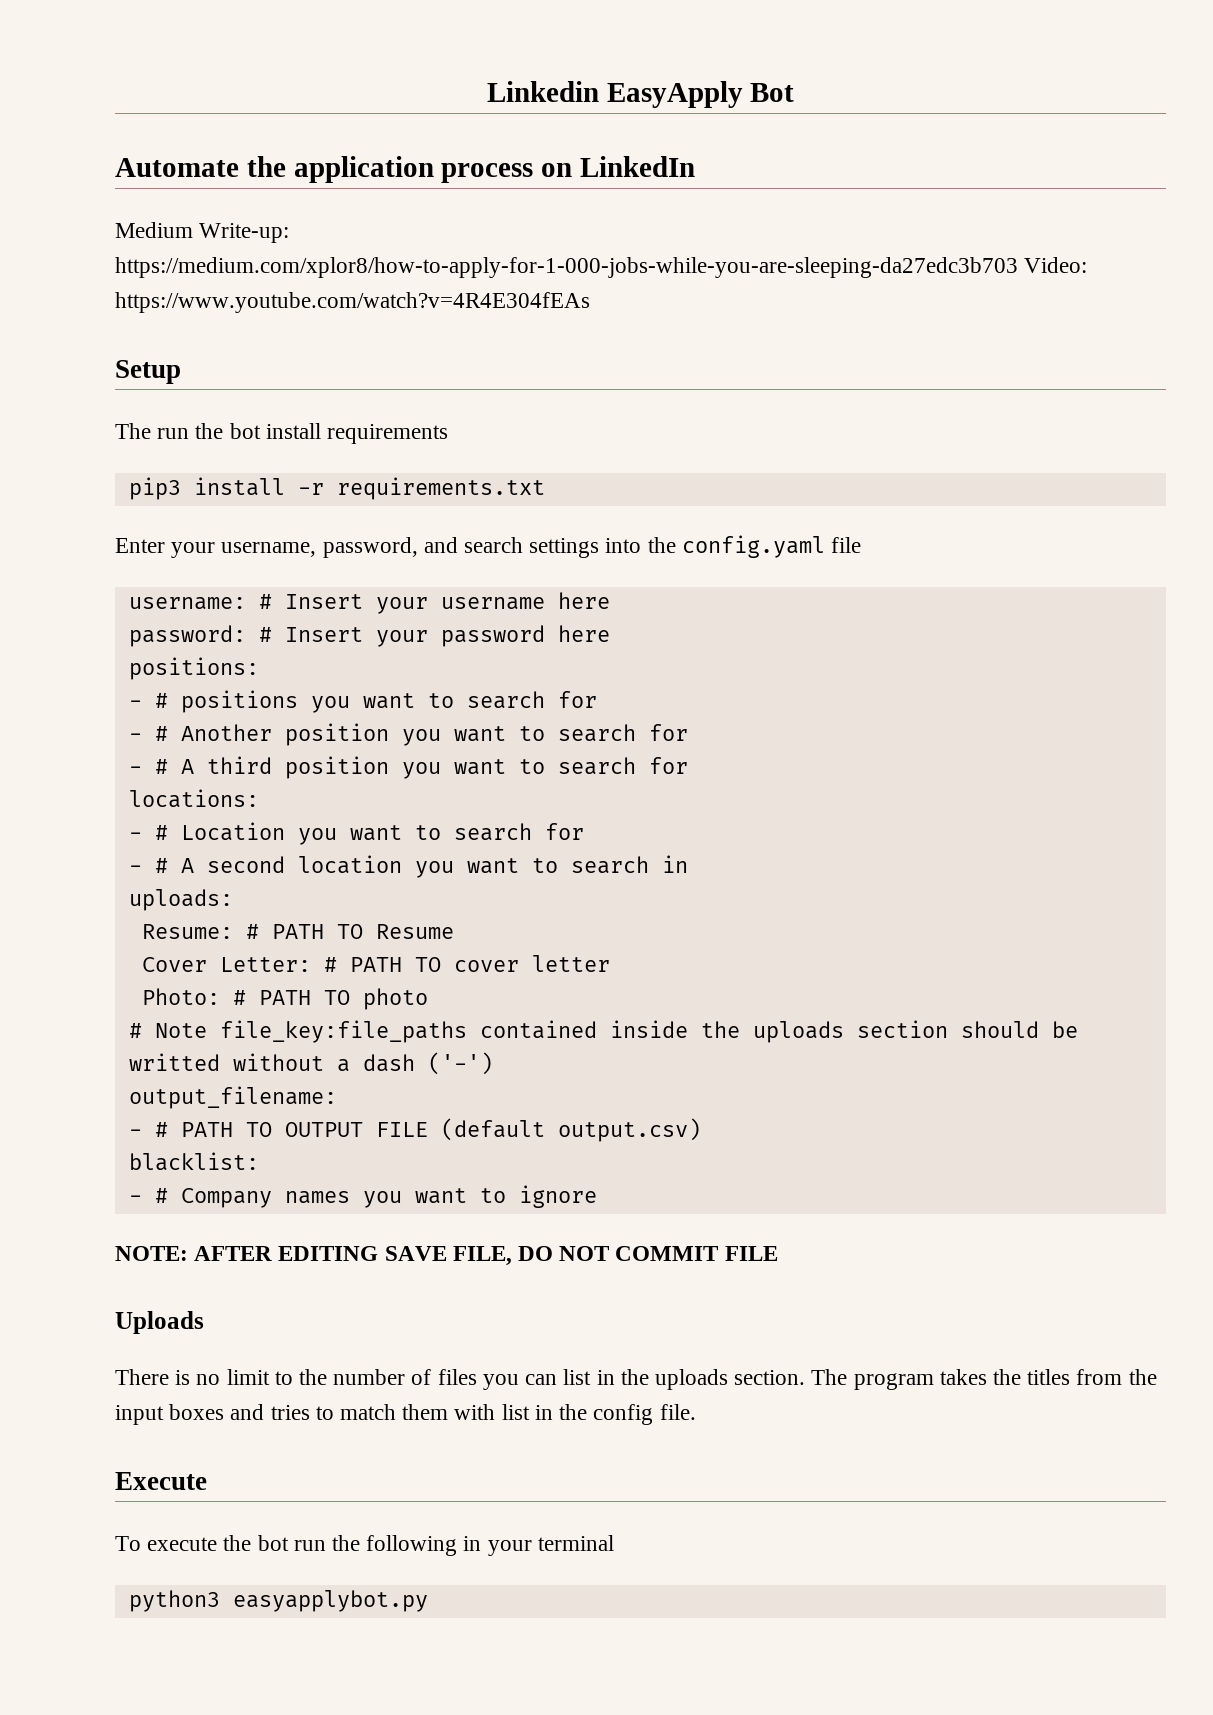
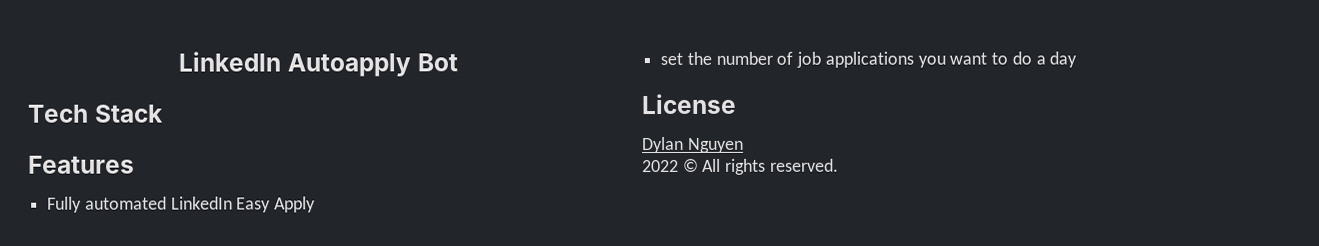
[486,81,743,108] Linkedin EasyApply -> [178,51,411,77] LinkedIn Autoapply
[115,156,696,183] [115,222,290,243] [115,257,1088,278] [115,292,590,313] [115,360,181,384] [115,423,449,444] [128,477,545,500] [115,535,862,558] [128,592,610,614] [128,625,610,647] [128,657,259,680] [128,690,597,713] [128,723,688,746] [128,756,688,779] [128,789,259,808] [128,822,584,845] [128,855,688,878] [128,889,233,911] [141,924,454,939] [141,955,610,972] [141,988,428,1010] [128,1020,1078,1043] [128,1052,493,1075] [128,1086,337,1109] [128,1118,701,1142] [128,1152,259,1171] [128,1185,597,1208] [115,1246,778,1266] [115,1311,204,1334] [115,1369,1157,1390] [115,1404,696,1425] [115,1472,207,1490] [115,1535,614,1556] [128,1590,428,1612] Automate the application process on LinkedIn // Medium Write-up: https://medium.com/xplor8/how-to-apply-for-1-000-jobs-while-you-are-sleeping-da27edc3b703 Video: https://www.youtube.com/watch?v=4R4E304fEAs // Setup // The run the bot install requirements // pip3 install -r requirements.txt // Enter your username, password, and search settings into the config.yaml file // username: # Insert your username here // password: # Insert your password here // positions: // - # positions you want to search for // - # Another position you want to search for // - # A third position you want to search for // locations: // - # Location you want to search for // - # A second location you want to search in // uploads: // Resume: # PATH TO Resume // Cover Letter: # PATH TO cover letter // Photo: # PATH TO photo // # Note file_key:file_paths contained inside the uploads section should be writted without a dash ('-') // output_filename: // - # PATH TO OUTPUT FILE (default output.csv) // blacklist: // - # Company names you want to ignore // NOTE: AFTER EDITING SAVE FILE, DO NOT COMMIT FILE // Uploads // There is no limit to the number of files you can list in the uploads section. The program takes the titles from the input boxes and tries to match them with list in the config file. // Execute // To execute the bot run the following in your terminal // python3 easyapplybot.py -> [27,104,163,123] [28,155,135,174] [47,196,317,213] [660,51,1078,68] [641,93,736,115] [642,136,744,154] [642,158,839,175] Tech Stack // Features // Fully automated LinkedIn Easy Apply // set the number of job applications you want to do a day // License // Dylan Nguyen // 2022 © All rights reserved.

